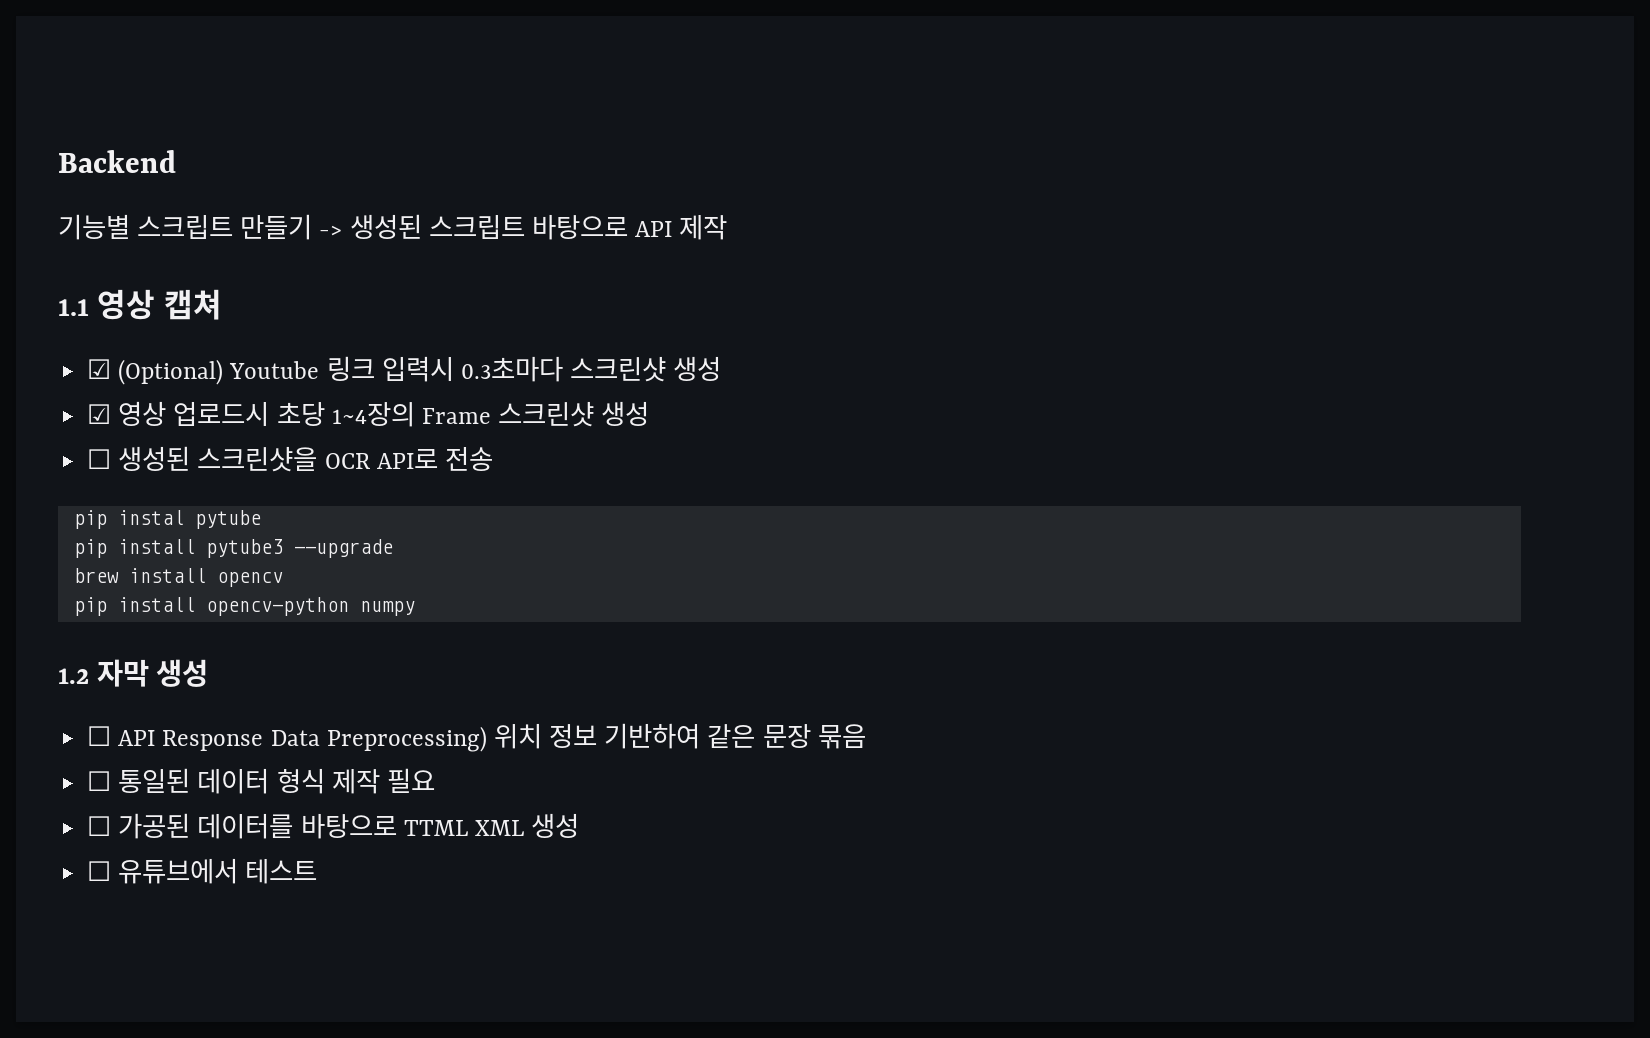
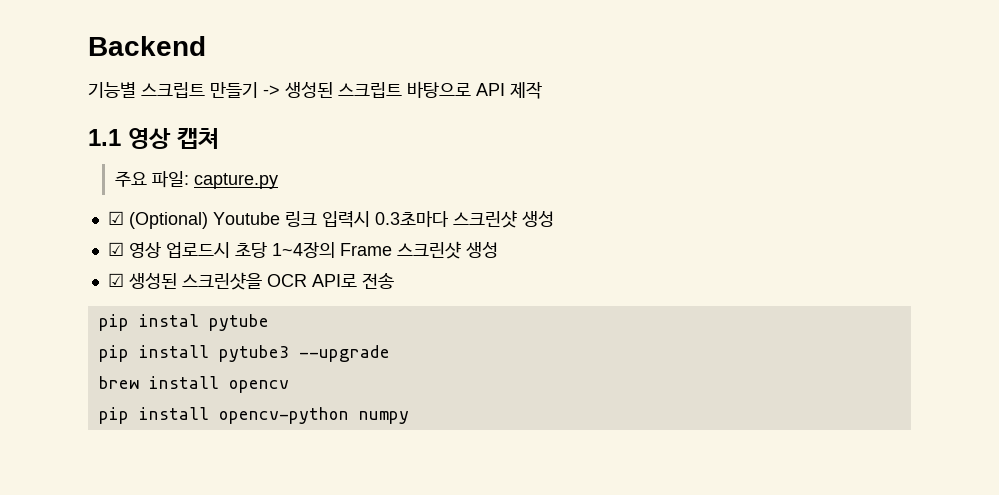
(222, 304) none -> [114,171,278,189] // 주요 파일: capture.py
[87,449,112,469] ☐ -> [107,273,124,287] ☑
[58,659,209,687] [87,723,866,752] [87,768,435,794] [87,813,580,839] [87,858,318,884] // 1.2 자막 생성 // ☐ API Response Data Preprocessing) 위치 정보 기반하여 같은 문장 묶음 // ☐ 통일된 데이터 형식 제작 필요 // ☐ 가공된 데이터를 바탕으로 TTML XML 생성 // ☐ 유튜브에서 테스트 -> (409, 417) none

